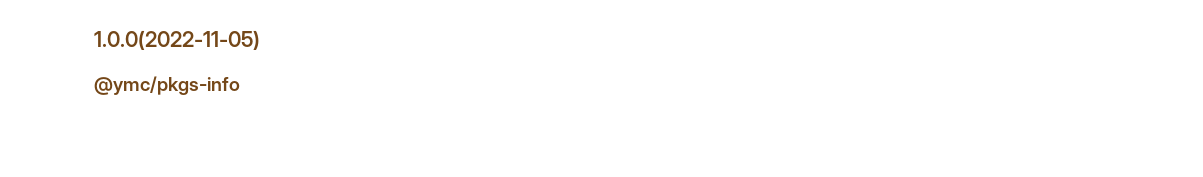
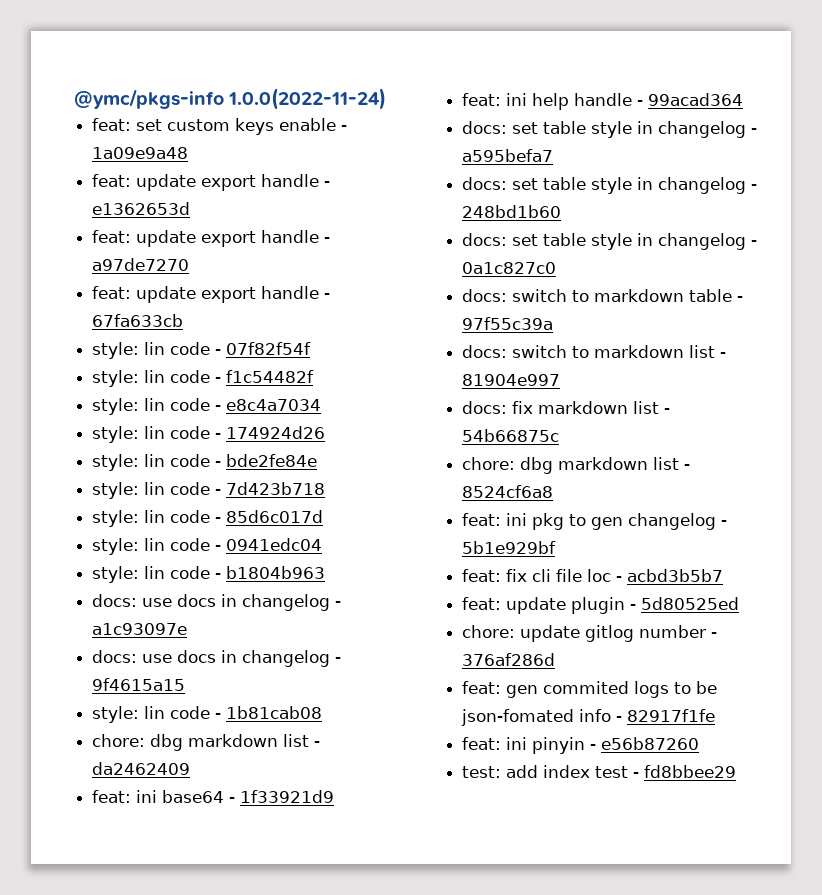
[94,30,260,50] [94,76,240,95] 1.0.0(2022-11-05) // @ymc/pkgs-info -> [74,88,387,110] [92,118,348,135] [92,147,189,159] [92,174,331,191] [92,202,191,215] [92,230,331,247] [92,258,190,271] [92,286,331,303] [92,314,184,327] [92,342,312,359] [92,370,315,387] [92,398,322,415] [92,426,326,443] [92,454,318,471] [92,482,326,499] [92,510,324,527] [92,538,323,555] [92,566,326,583] [92,594,342,611] [92,623,188,635] [92,650,342,667] [92,678,186,691] [92,706,323,723] [92,734,321,751] [92,762,191,775] [92,790,335,803] [462,93,744,110] [462,121,758,138] [462,149,554,162] [462,177,758,194] [462,205,562,218] [462,233,758,250] [462,262,557,274] [462,289,744,302] [462,317,554,330] [462,345,727,358] [462,374,561,386] [462,401,671,414] [462,429,560,442] [462,457,691,474] [462,485,554,498] [462,513,728,530] [462,541,557,554] [462,569,724,582] [462,597,740,614] [462,625,718,642] [462,653,556,666] [462,681,718,698] [461,709,716,726] [462,737,700,754] [462,765,737,778] @ymc/pkgs-info 1.0.0(2022-11-24) // feat: set custom keys enable - 1a09e9a48 // feat: update export handle - e1362653d // feat: update export handle - a97de7270 // feat: update export handle - 67fa633cb // style: lin code - 07f82f54f // style: lin code - f1c54482f // style: lin code - e8c4a7034 // style: lin code - 174924d26 // style: lin code - bde2fe84e // style: lin code - 7d423b718 // style: lin code - 85d6c017d // style: lin code - 0941edc04 // style: lin code - b1804b963 // docs: use docs in changelog - a1c93097e // docs: use docs in changelog - 9f4615a15 // style: lin code - 1b81cab08 // chore: dbg markdown list - da2462409 // feat: ini base64 - 1f33921d9 // feat: ini help handle - 99acad364 // docs: set table style in changelog - a595befa7 // docs: set table style in changelog - 248bd1b60 // docs: set table style in changelog - 0a1c827c0 // docs: switch to markdown table - 97f55c39a // docs: switch to markdown list - 81904e997 // docs: fix markdown list - 54b66875c // chore: dbg markdown list - 8524cf6a8 // feat: ini pkg to gen changelog - 5b1e929bf // feat: fix cli file loc - acbd3b5b7 // feat: update plugin - 5d80525ed // chore: update gitlog number - 376af286d // feat: gen commited logs to be json-fomated info - 82917f1fe // feat: ini pinyin - e56b87260 // test: add index test - fd8bbee29

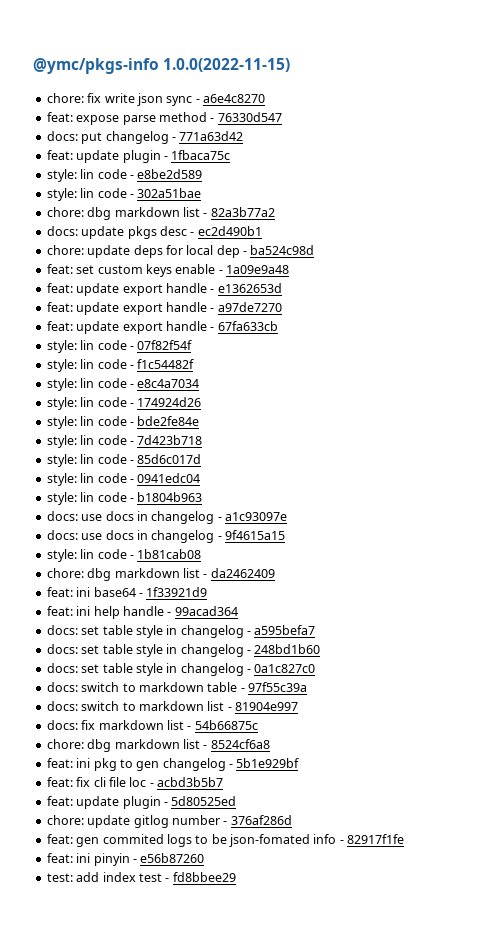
[228,88,387,110] 1.0.0(2022-11-24) -> [163,58,291,72] [46,93,265,106] [46,112,282,125] [46,131,244,144] [46,150,231,163] [46,169,203,182] [46,188,202,201] [46,207,275,220] [46,226,262,239] [46,245,315,258] 1.0.0(2022-11-15) // chore: fix write json sync - a6e4c8270 // feat: expose parse method - 76330d547 // docs: put changelog - 771a63d42 // feat: update plugin - 1fbaca75c // style: lin code - e8be2d589 // style: lin code - 302a51bae // chore: dbg markdown list - 82a3b77a2 // docs: update pkgs desc - ec2d490b1 // chore: update deps for local dep - ba524c98d

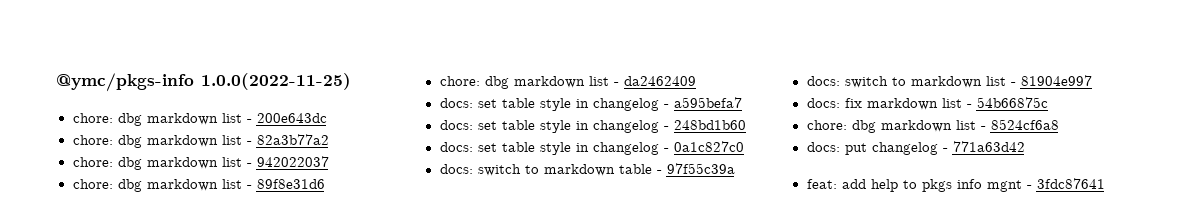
[163,58,291,72] [46,93,265,106] [46,112,282,125] [46,131,244,144] [46,150,231,163] [46,169,203,182] [46,188,202,201] 1.0.0(2022-11-15) // chore: fix write json sync - a6e4c8270 // feat: expose parse method - 76330d547 // docs: put changelog - 771a63d42 // feat: update plugin - 1fbaca75c // style: lin code - e8be2d589 // style: lin code - 302a51bae -> [201,73,351,90] [72,113,327,126] 1.0.0(2022-11-25) // chore: dbg markdown list - 200e643dc
[46,226,262,239] [46,245,315,258] [46,264,289,277] [46,283,282,296] [46,302,282,315] [46,321,278,334] [46,340,193,353] [46,359,195,372] [46,378,200,391] [46,397,202,410] [46,416,200,429] [46,435,203,448] [46,454,202,467] [46,473,201,486] [46,492,203,505] [46,511,287,524] [46,530,285,543] [46,549,202,562] docs: update pkgs desc - ec2d490b1 // chore: update deps for local dep - ba524c98d // feat: set custom keys enable - 1a09e9a48 // feat: update export handle - e1362653d // feat: update export handle - a97de7270 // feat: update export handle - 67fa633cb // style: lin code - 07f82f54f // style: lin code - f1c54482f // style: lin code - e8c4a7034 // style: lin code - 174924d26 // style: lin code - bde2fe84e // style: lin code - 7d423b718 // style: lin code - 85d6c017d // style: lin code - 0941edc04 // style: lin code - b1804b963 // docs: use docs in changelog - a1c93097e // docs: use docs in changelog - 9f4615a15 // style: lin code - 1b81cab08 -> [72,156,329,170] [72,179,325,192] chore: dbg markdown list - 942022037 // chore: dbg markdown list - 89f8e31d6
[46,587,208,597] [46,606,238,619] // feat: ini base64 - 1f33921d9 // feat: ini help handle - 99acad364 -> (696, 81) none
[46,758,300,771] [46,777,223,787] [46,796,237,809] [46,815,292,828] [46,834,405,847] [46,853,205,866] [46,872,236,882] feat: ini pkg to gen changelog - 5b1e929bf // feat: fix cli file loc - acbd3b5b7 // feat: update plugin - 5d80525ed // chore: update gitlog number - 376af286d // feat: gen commited logs to be json-fomated info - 82917f1fe // feat: ini pinyin - e56b87260 // test: add index test - fd8bbee29 -> [806,141,1025,155] [806,178,1105,192] docs: put changelog - 771a63d42 // feat: add help to pkgs info mgnt - 3fdc87641

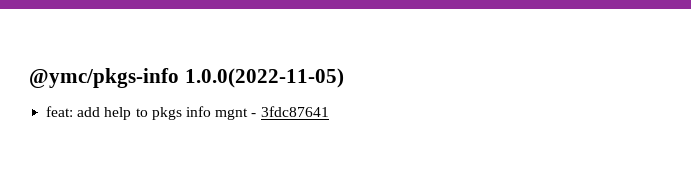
[201,73,351,90] [72,113,327,126] [72,134,329,148] [72,156,329,170] [72,179,325,192] [439,76,696,89] [439,97,742,111] [439,120,746,133] [439,141,744,155] [439,163,735,176] [806,75,1092,88] [806,97,1048,110] [806,119,1059,133] [806,141,1025,155] 1.0.0(2022-11-25) // chore: dbg markdown list - 200e643dc // chore: dbg markdown list - 82a3b77a2 // chore: dbg markdown list - 942022037 // chore: dbg markdown list - 89f8e31d6 // chore: dbg markdown list - da2462409 // docs: set table style in changelog - a595befa7 // docs: set table style in changelog - 248bd1b60 // docs: set table style in changelog - 0a1c827c0 // docs: switch to markdown table - 97f55c39a // docs: switch to markdown list - 81904e997 // docs: fix markdown list - 54b66875c // chore: dbg markdown list - 8524cf6a8 // docs: put changelog - 771a63d42 -> [184,68,344,88] 1.0.0(2022-11-05)

